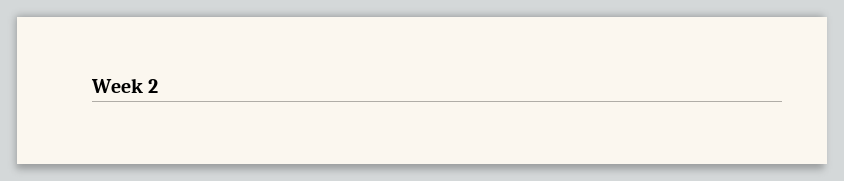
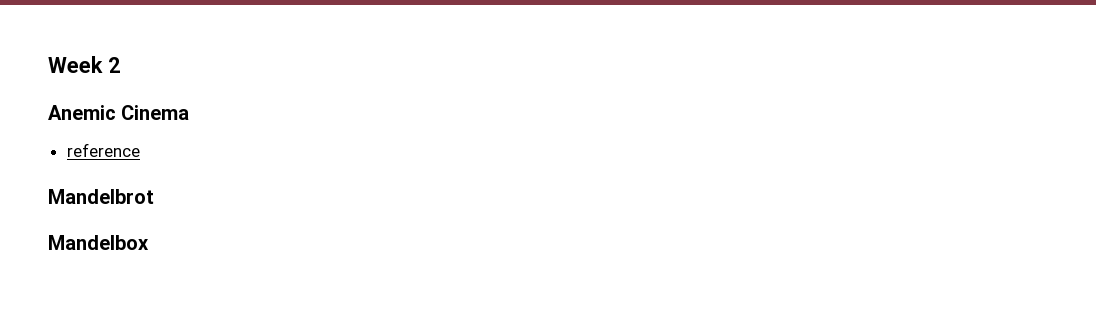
(159, 86) none -> [48,105,190,120] [66,143,140,157] [48,189,154,204] [48,235,149,250] // Anemic Cinema // reference // Mandelbrot // Mandelbox

